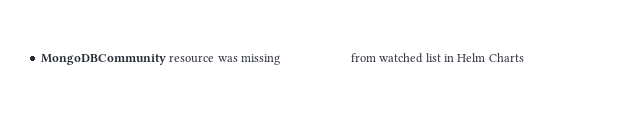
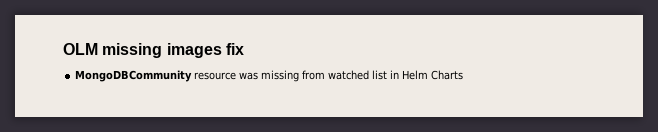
(40, 59) none -> [63,43,244,58] OLM missing images fix //

